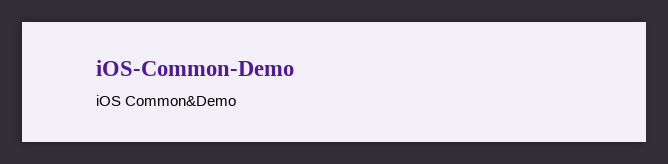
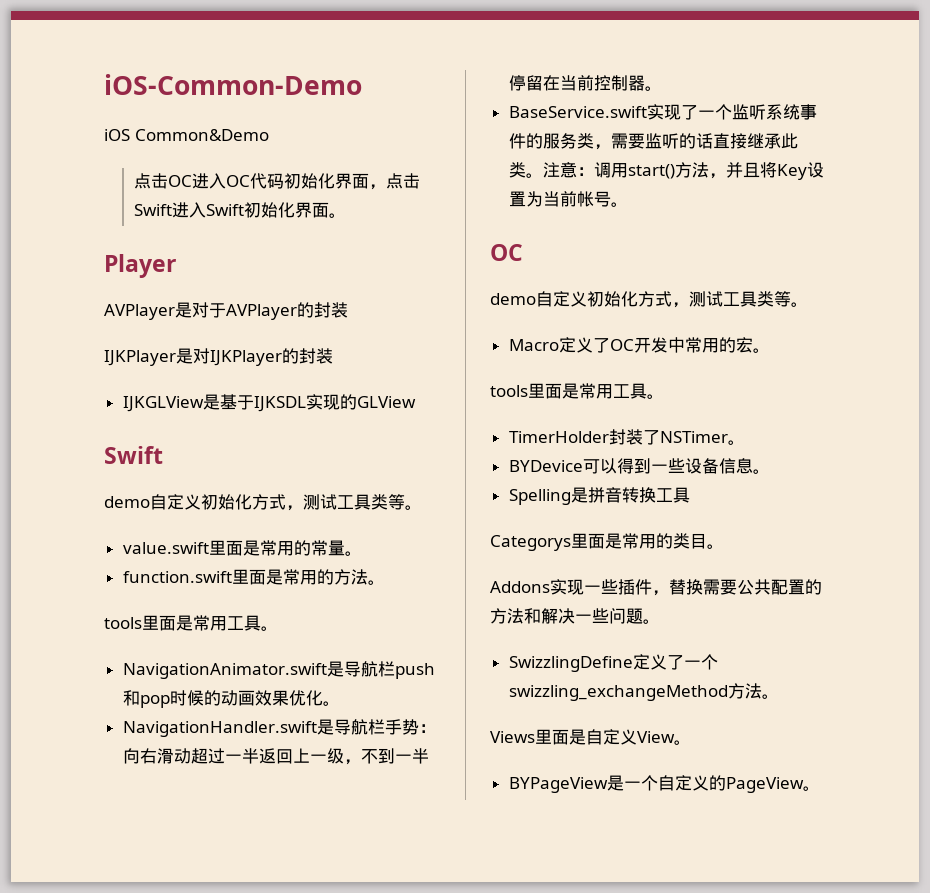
(237, 101) none -> [133,173,420,190] [133,202,346,218] [104,254,176,278] [104,302,348,320] [104,348,333,366] [122,394,416,412] [104,446,163,464] [104,494,422,511] [122,540,362,556] [122,569,385,585] [104,615,278,631] [122,661,435,679] [122,690,340,708] [122,719,436,737] [122,748,429,765] [508,75,662,91] [508,104,817,120] [508,133,798,150] [508,162,824,180] [508,191,628,207] [490,244,523,261] [490,291,808,308] [508,337,770,353] [490,383,664,399] [508,429,745,445] [508,458,770,474] [508,487,690,505] [490,533,724,551] [490,579,822,596] [490,608,660,624] [508,654,718,672] [508,683,779,701] [490,729,691,745] [508,775,820,793] // 点击OC进入OC代码初始化界面，点击Swift进入Swift初始化界面。 // Player // AVPlayer是对于AVPlayer的封装 // IJKPlayer是对IJKPlayer的封装 // IJKGLView是基于IJKSDL实现的GLView // Swift // demo自定义初始化方式，测试工具类等。 // value.swift里面是常用的常量。 // function.swift里面是常用的方法。 // tools里面是常用工具。 // NavigationAnimator.swift是导航栏push和pop时候的动画效果优化。 // NavigationHandler.swift是导航栏手势：向右滑动超过一半返回上一级，不到一半停留在当前控制器。 // BaseService.swift实现了一个监听系统事件的服务类，需要监听的话直接继承此类。注意：调用start()方法，并且将Key设置为当前帐号。 // OC // demo自定义初始化方式，测试工具类等。 // Macro定义了OC开发中常用的宏。 // tools里面是常用工具。 // TimerHolder封装了NSTimer。 // BYDevice可以得到一些设备信息。 // Spelling是拼音转换工具 // Categorys里面是常用的类目。 // Addons实现一些插件，替换需要公共配置的方法和解决一些问题。 // SwizzlingDefine定义了一个swizzling_exchangeMethod方法。 // Views里面是自定义View。 // BYPageView是一个自定义的PageView。

